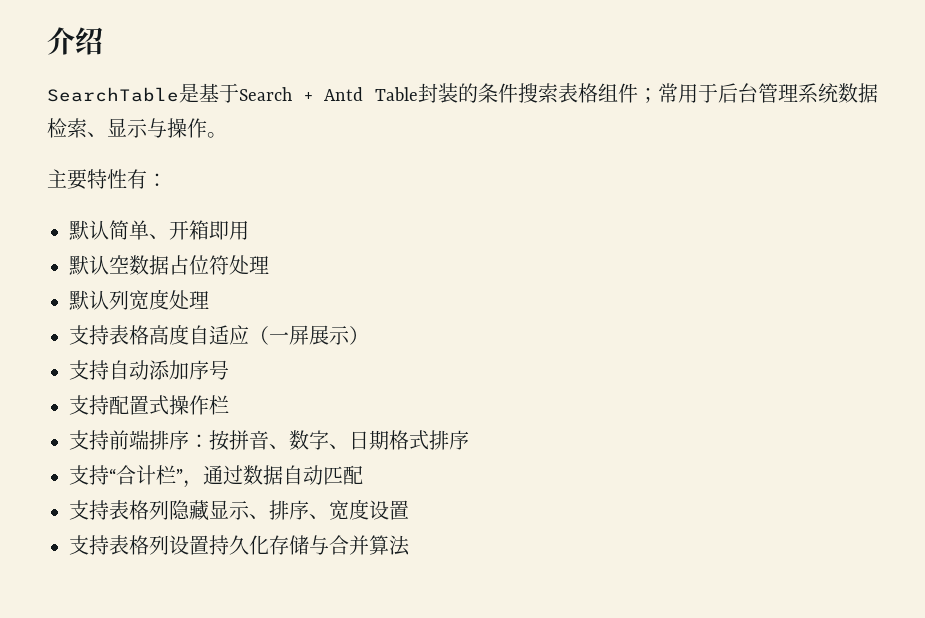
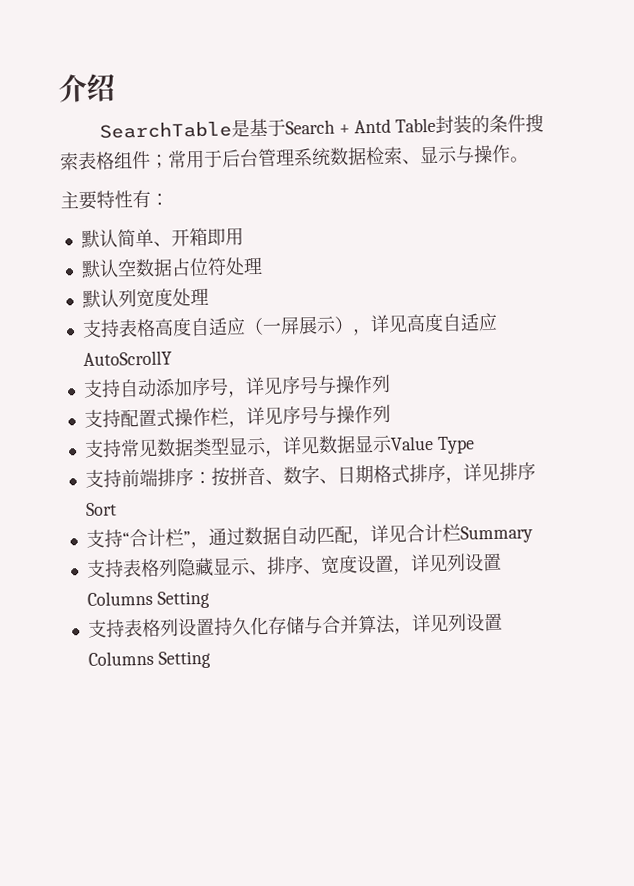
(369, 335) none -> [352,312,498,336] [82,350,172,367] ，详见高度自适应AutoScrollY
(229, 370) none -> [227,374,391,398] ，详见序号与操作列
(229, 405) none -> [227,404,391,428] [83,434,475,459] ，详见序号与操作列 // 支持常见数据类型显示，详见数据显示Value Type
(469, 440) none -> [444,462,536,484] [85,502,117,517] ，详见排序Sort
(363, 475) none -> [351,523,533,546] ，详见合计栏Summary
(409, 510) none -> [392,552,502,575] [86,590,210,609] ，详见列设置Columns Setting
(410, 545) none -> [393,612,503,635] [87,650,211,669] ，详见列设置Columns Setting

